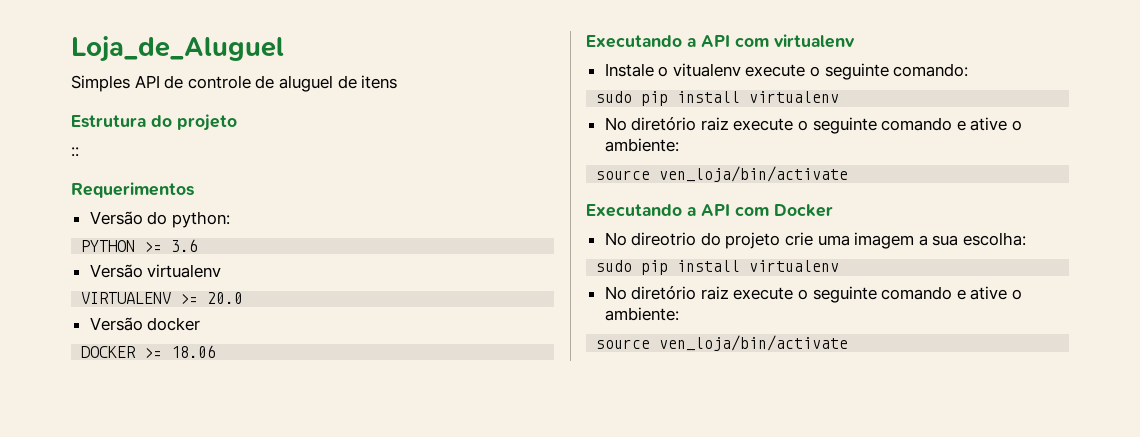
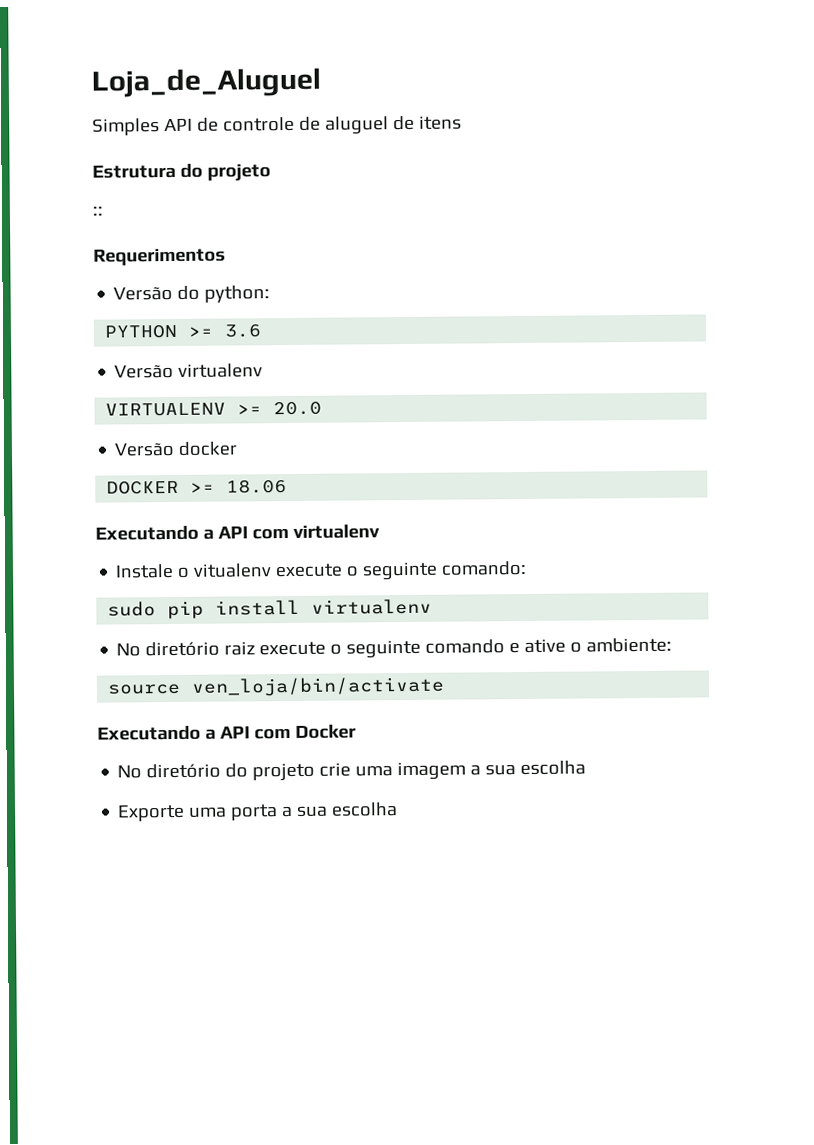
[631,232,697,246] direotrio -> [146,763,222,779] diretório
[963,232,1027,246] [596,260,840,275] [604,286,1023,303] [604,307,679,321] [596,335,849,351] escolha: // sudo pip install virtualenv // No diretório raiz execute o seguinte comando e ative o ambiente: // source ven_loja/bin/activate -> [520,760,587,776] [117,802,399,822] escolha // Exporte uma porta a sua escolha

